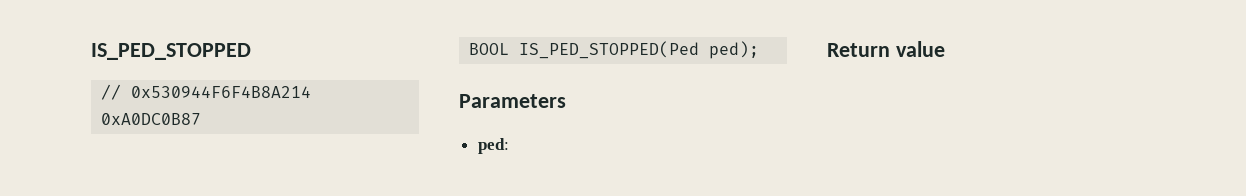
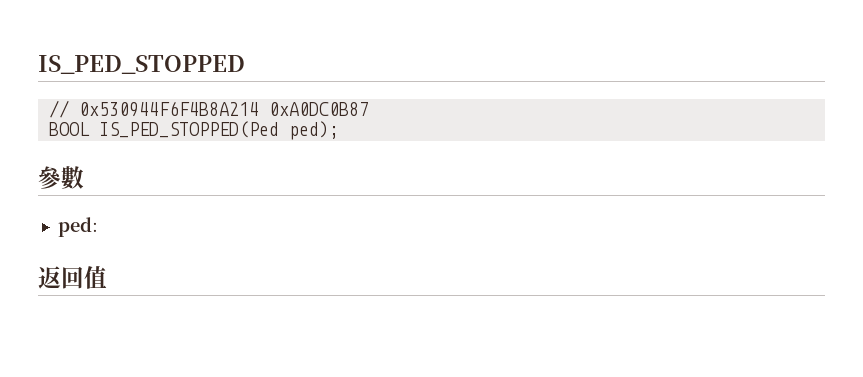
[459,94,566,108] Parameters -> [38,166,84,189] 參數
[827,41,945,57] Return value -> [38,266,107,289] 返回值

